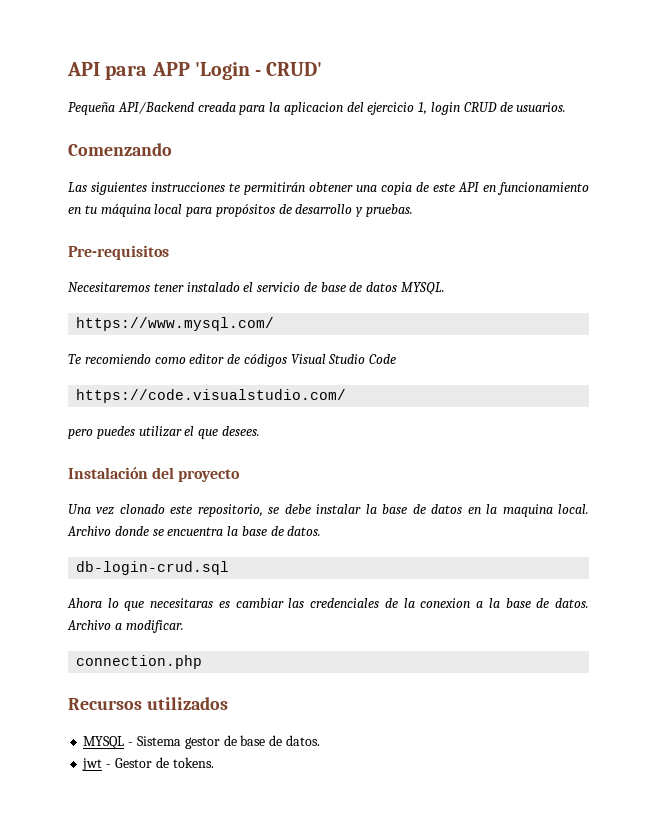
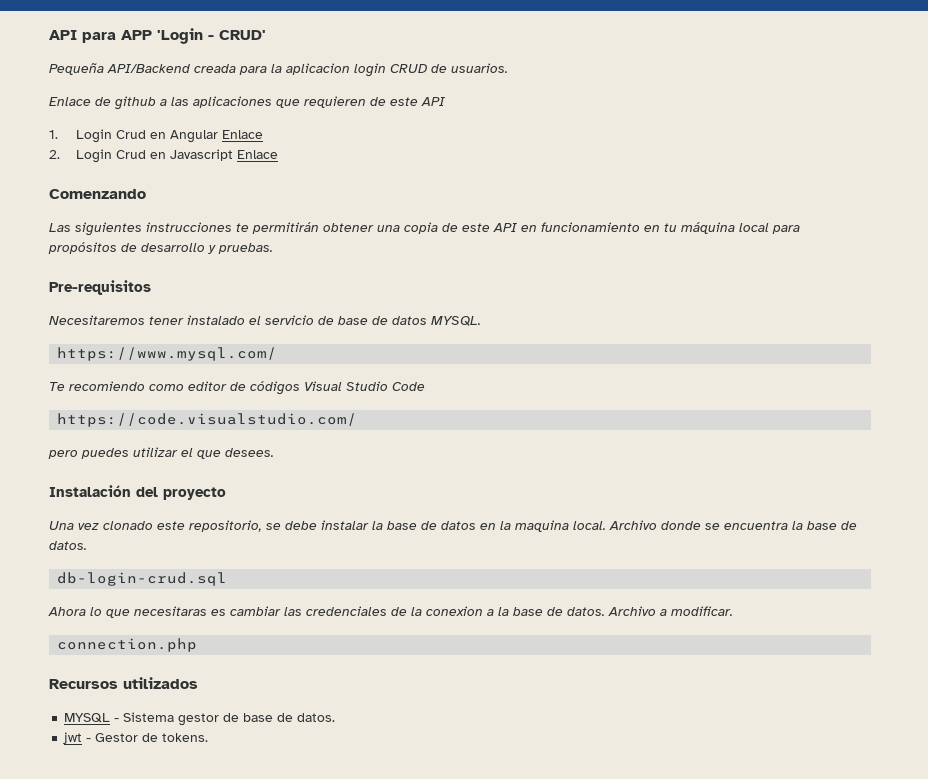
[346,102,428,115] del ejercicio 1, -> (350, 69) none
(567, 107) none -> [49,96,445,110] [49,129,263,143] [49,149,278,163] // Enlace de github a las aplicaciones que requieren de este API // 1. Login Crud en Angular Enlace // 2. Login Crud en Javascript Enlace

